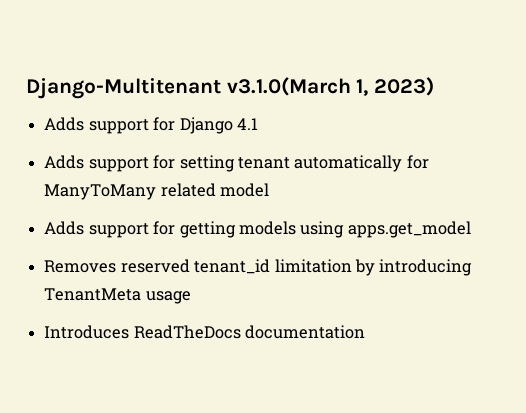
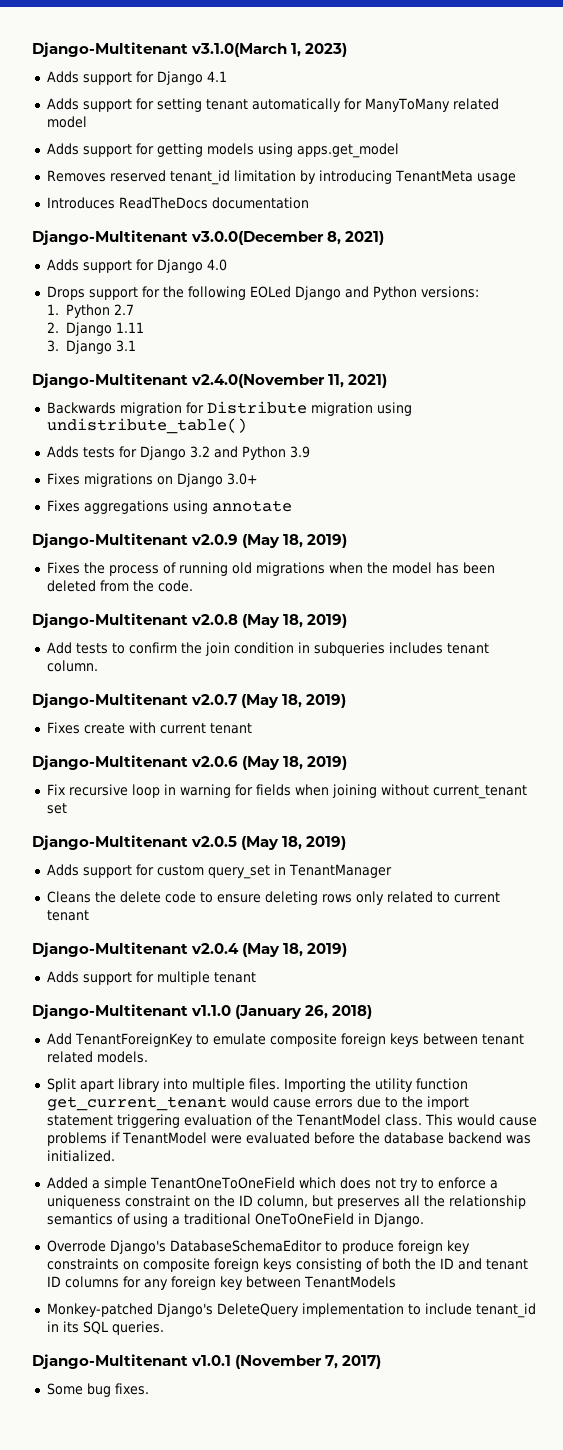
(366, 332) none -> [32,230,385,245] [46,259,227,273] [46,286,479,300] [47,304,134,318] [47,322,144,336] [47,340,136,354] [32,373,388,388] [46,401,412,416] [46,418,247,434] [46,446,310,460] [46,473,258,487] [46,500,292,514] [32,533,348,548] [46,562,495,576] [46,580,193,592] [32,613,348,628] [46,642,489,656] [46,660,98,672] [32,693,347,708] [46,722,252,734] [32,755,348,770] [46,784,527,799] [46,803,67,814] [32,835,347,850] [46,864,392,879] [46,891,500,905] [46,910,89,921] [32,942,348,957] [46,971,256,985] [32,1004,373,1019] [46,1033,524,1047] [46,1051,148,1063] [46,1078,468,1092] [46,1096,469,1111] [46,1114,537,1128] [46,1132,531,1146] [46,1150,115,1162] [46,1177,498,1191] [46,1195,526,1209] [46,1213,424,1227] [46,1240,470,1254] [46,1258,528,1272] [46,1276,396,1290] [46,1303,536,1318] [46,1321,164,1335] [32,1354,382,1369] [46,1383,149,1397] // Django-Multitenant v3.0.0(December 8, 2021) // Adds support for Django 4.0 // Drops support for the following EOLed Django and Python versions: // 1. Python 2.7 // 2. Django 1.11 // 3. Django 3.1 // Django-Multitenant v2.4.0(November 11, 2021) // Backwards migration for Distribute migration using undistribute_table() // Adds tests for Django 3.2 and Python 3.9 // Fixes migrations on Django 3.0+ // Fixes aggregations using annotate // Django-Multitenant v2.0.9 (May 18, 2019) // Fixes the process of running old migrations when the model has been deleted from the code. // Django-Multitenant v2.0.8 (May 18, 2019) // Add tests to confirm the join condition in subqueries includes tenant column. // Django-Multitenant v2.0.7 (May 18, 2019) // Fixes create with current tenant // Django-Multitenant v2.0.6 (May 18, 2019) // Fix recursive loop in warning for fields when joining without current_tenant set // Django-Multitenant v2.0.5 (May 18, 2019) // Adds support for custom query_set in TenantManager // Cleans the delete code to ensure deleting rows only related to current tenant // Django-Multitenant v2.0.4 (May 18, 2019) // Adds support for multiple tenant // Django-Multitenant v1.1.0 (January 26, 2018) // Add TenantForeignKey to emulate composite foreign keys between tenant related models. // Split apart library into multiple files. Importing the utility function get_current_tenant would cause errors due to the import statement triggering evaluation of the TenantModel class. This would cause problems if TenantModel were evaluated before the database backend was initialized. // Added a simple TenantOneToOneField which does not try to enforce a uniqueness constraint on the ID column, but preserves all the relationship semantics of using a traditional OneToOneField in Django. // Overrode Django's DatabaseSchemaEditor to produce foreign key constraints on composite foreign keys consisting of both the ID and tenant ID columns for any foreign key between TenantModels // Monkey-patched Django's DeleteQuery implementation to include tenant_id in its SQL queries. // Django-Multitenant v1.0.1 (November 7, 2017) // Some bug fixes.

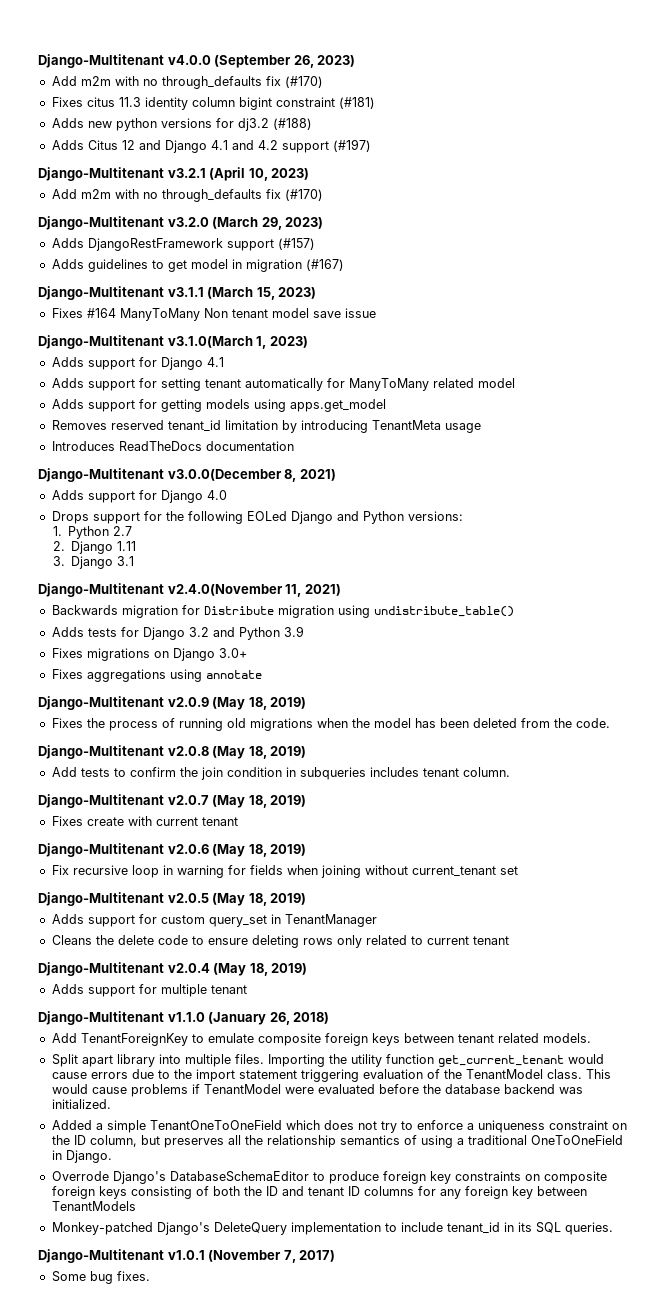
[32,42,188,57] Django-Multitenant -> [38,54,356,68] [51,76,323,89] [51,97,375,110] [51,118,312,131] [51,139,371,153] [38,167,310,181] [51,189,323,202] [38,216,324,230] [51,238,315,251] [51,259,344,272] [38,286,317,300] [51,308,376,321] [38,335,164,349] Django-Multitenant v4.0.0 (September 26, 2023) // Add m2m with no through_defaults fix (#170) // Fixes citus 11.3 identity column bigint constraint (#181) // Adds new python versions for dj3.2 (#188) // Adds Citus 12 and Django 4.1 and 4.2 support (#197) // Django-Multitenant v3.2.1 (April 10, 2023) // Add m2m with no through_defaults fix (#170) // Django-Multitenant v3.2.0 (March 29, 2023) // Adds DjangoRestFramework support (#157) // Adds guidelines to get model in migration (#167) // Django-Multitenant v3.1.1 (March 15, 2023) // Fixes #164 ManyToMany Non tenant model save issue // Django-Multitenant

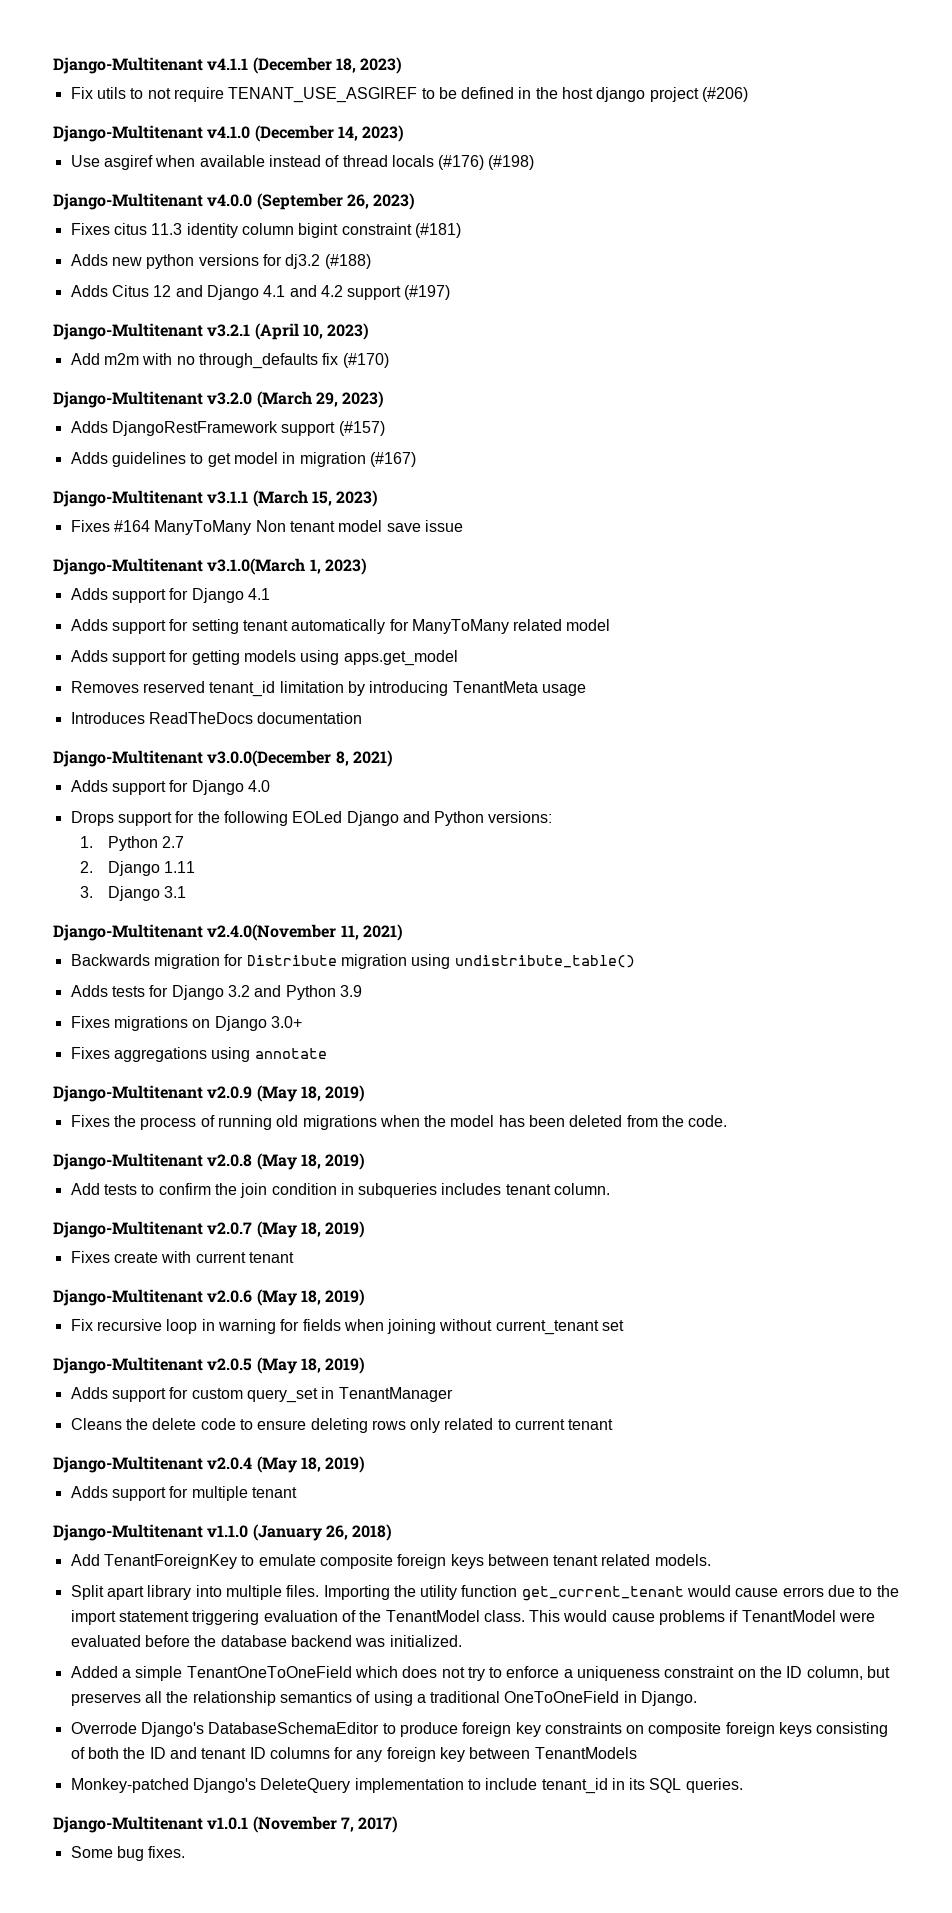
[38,54,356,68] [51,76,323,89] Django-Multitenant v4.0.0 (September 26, 2023) // Add m2m with no through_defaults fix (#170) -> [53,57,403,74] [70,87,749,103] [53,125,405,142] [70,155,535,170] [53,193,416,210] Django-Multitenant v4.1.1 (December 18, 2023) // Fix utils to not require TENANT_USE_ASGIREF to be defined in the host django project (#206) // Django-Multitenant v4.1.0 (December 14, 2023) // Use asgiref when available instead of thread locals (#176) (#198) // Django-Multitenant v4.0.0 (September 26, 2023)

